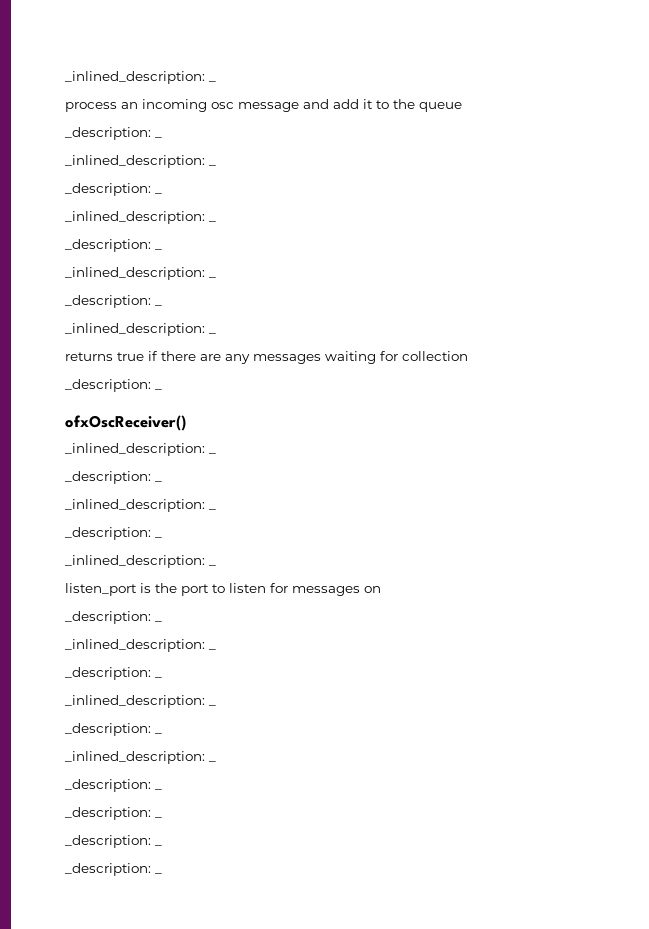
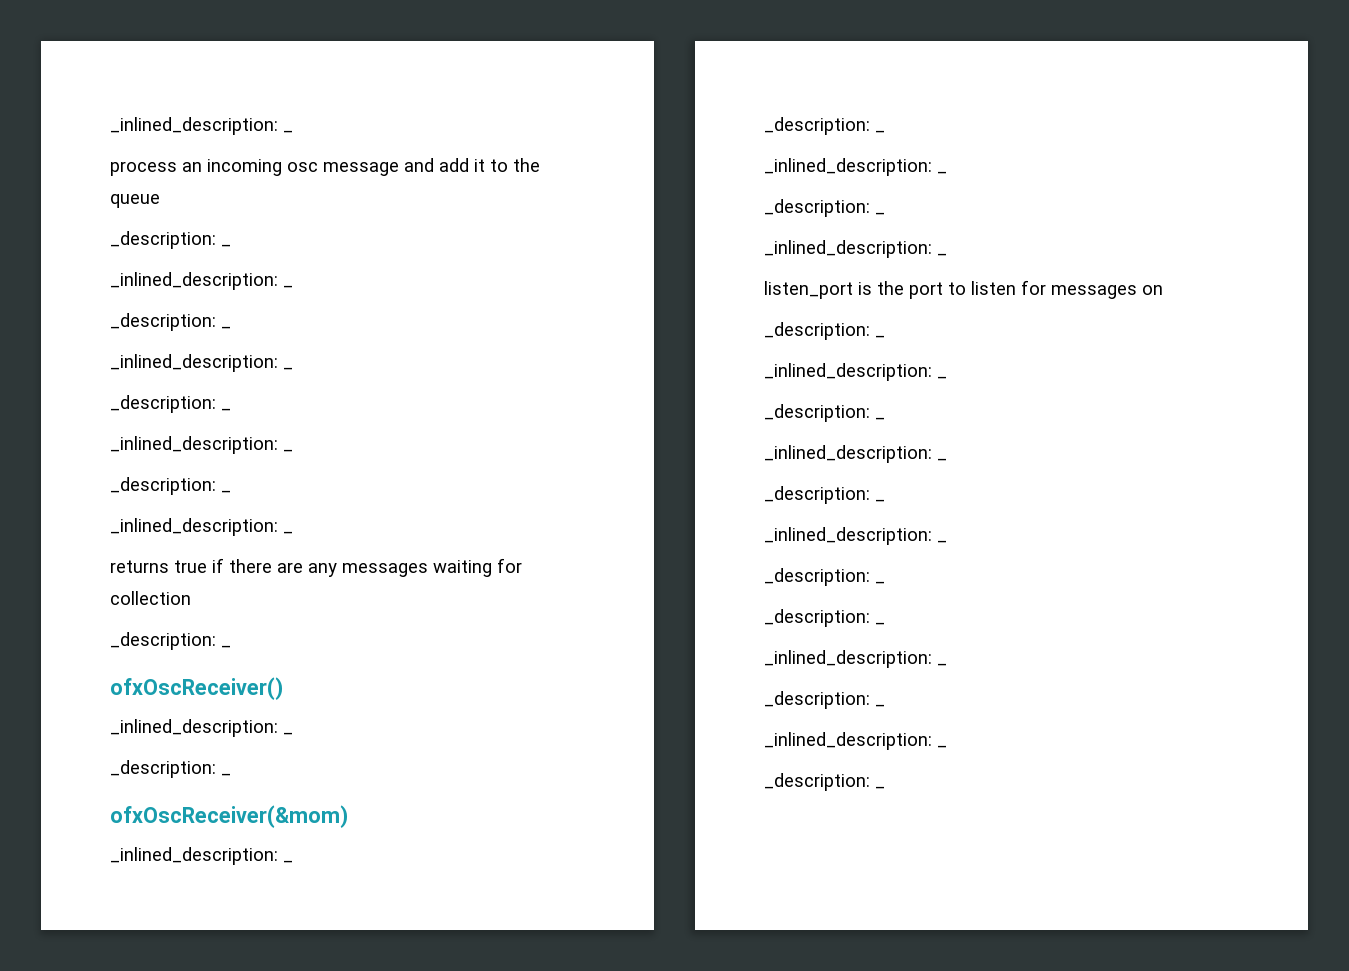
(162, 481) none -> [110,805,348,828] [110,847,293,865] [764,117,885,135] // ofxOscReceiver(&mom) // _inlined_description: _ // _description: _
[65,835,162,848] [65,863,162,876] _description: _ // _description: _ -> [764,650,947,668] [764,691,885,709] [764,732,947,750] [764,773,885,791] _inlined_description: _ // _description: _ // _inlined_description: _ // _description: _

